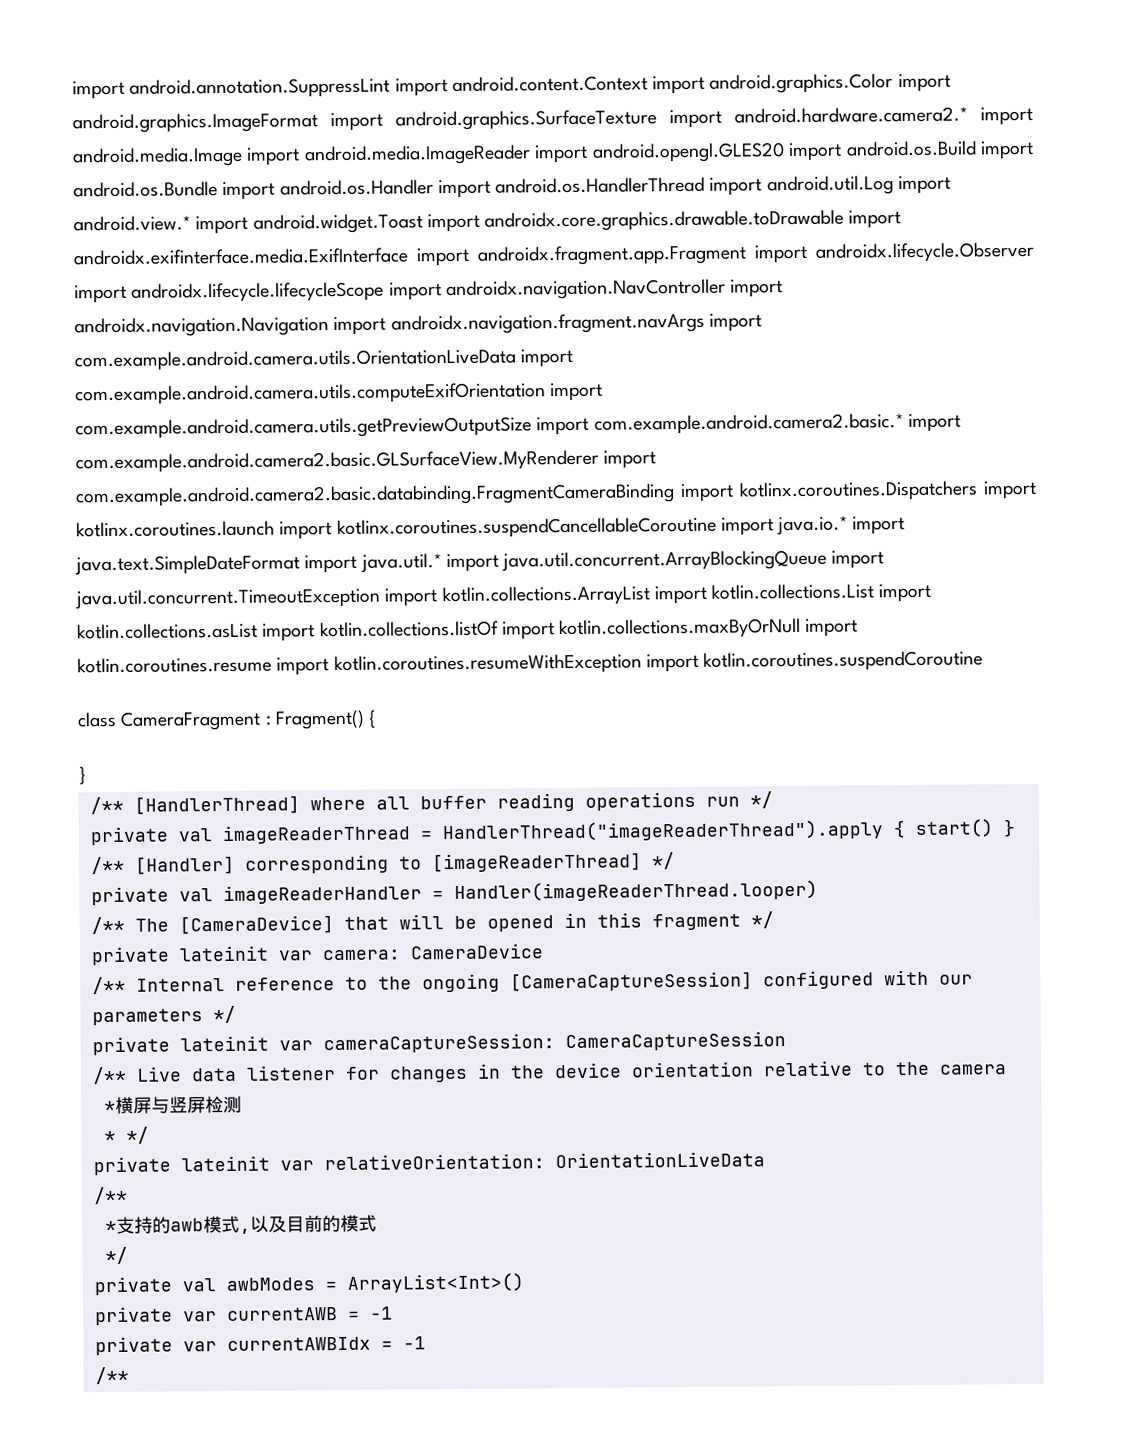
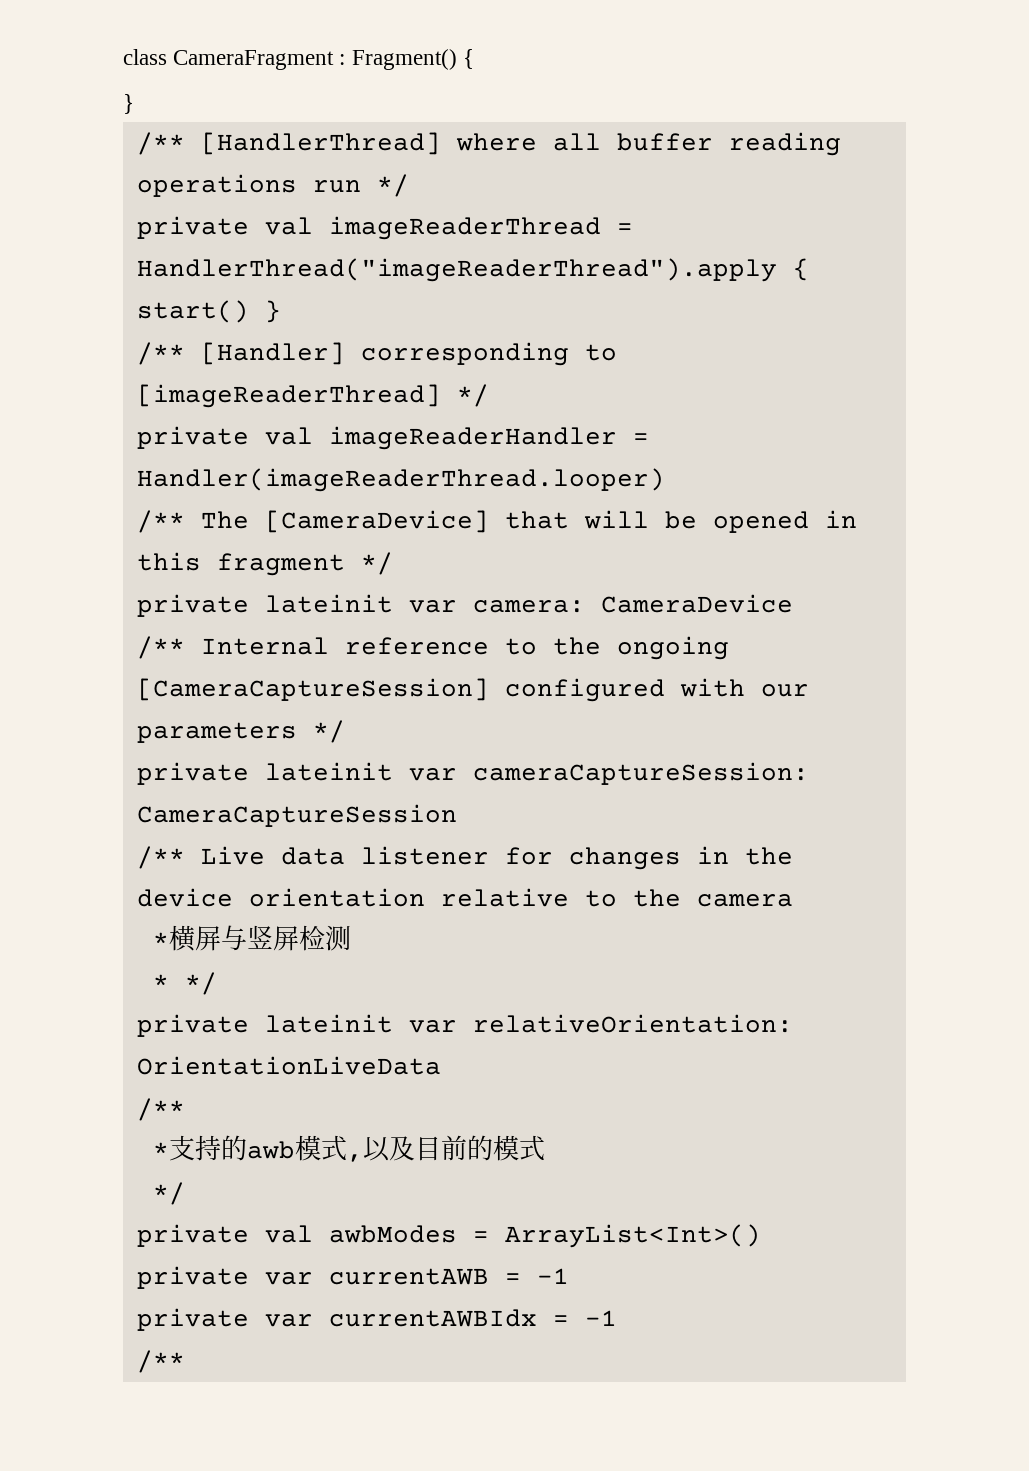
[72,73,951,100] [72,106,1033,134] [72,140,1034,168] [73,175,951,200] [73,209,902,235] [73,241,1034,267] [74,278,784,304] [74,312,762,338] [74,348,574,372] [75,382,604,406] [75,413,961,440] [75,449,657,474] [75,480,1037,508] [76,515,906,540] [74,549,885,576] [74,583,932,610] [77,617,859,642] [77,650,984,676] import android.annotation.SuppressLint import android.content.Context import android.graphics.Color import android.graphics.ImageFormat import android.graphics.SurfaceTexture import android.hardware.camera2.* import android.media.Image import android.media.ImageReader import android.opengl.GLES20 import android.os.Build import android.os.Bundle import android.os.Handler import android.os.HandlerThread import android.util.Log import android.view.* import android.widget.Toast import androidx.core.graphics.drawable.toDrawable import androidx.exifinterface.media.ExifInterface import androidx.fragment.app.Fragment import androidx.lifecycle.Observer import androidx.lifecycle.lifecycleScope import androidx.navigation.NavController import androidx.navigation.Navigation import androidx.navigation.fragment.navArgs import com.example.android.camera.utils.OrientationLiveData import com.example.android.camera.utils.computeExifOrientation import com.example.android.camera.utils.getPreviewOutputSize import com.example.android.camera2.basic.* import com.example.android.camera2.basic.GLSurfaceView.MyRenderer import com.example.android.camera2.basic.databinding.FragmentCameraBinding import kotlinx.coroutines.Dispatchers import kotlinx.coroutines.launch import kotlinx.coroutines.suspendCancellableCoroutine import java.io.* import java.text.SimpleDateFormat import java.util.* import java.util.concurrent.ArrayBlockingQueue import java.util.concurrent.TimeoutException import kotlin.collections.ArrayList import kotlin.collections.List import kotlin.collections.asList import kotlin.collections.listOf import kotlin.collections.maxByOrNull import kotlin.coroutines.resume import kotlin.coroutines.resumeWithException import kotlin.coroutines.suspendCoroutine // -> (123, 57) none

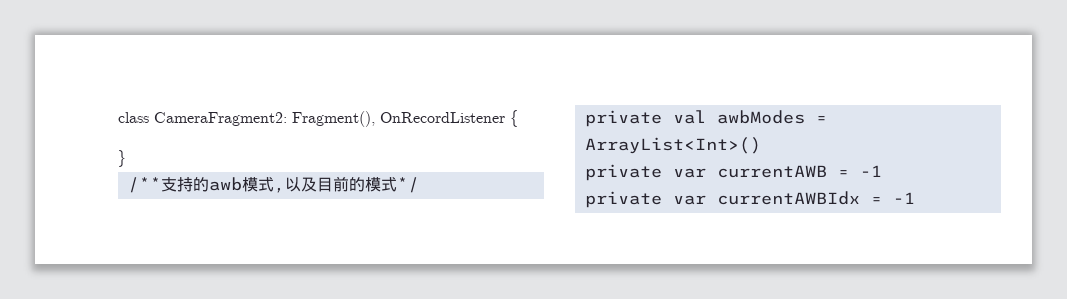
[173,49,457,70] CameraFragment : Fragment() -> [154,111,505,127] CameraFragment2: Fragment(), OnRecordListener
[200,132,841,156] [136,174,409,197] [136,216,633,240] [136,258,809,282] [136,300,281,323] [136,342,617,366] [136,384,489,408] [136,426,649,450] [136,468,665,492] [136,510,857,533] [136,552,393,576] [136,594,793,617] [136,636,729,660] [136,678,809,702] [136,720,345,743] [136,762,809,785] [136,804,457,827] [136,846,793,870] [136,888,793,907] [152,925,351,951] [152,972,217,995] [136,1014,793,1037] [136,1056,441,1075] [136,1098,185,1121] [152,1142,169,1158] [HandlerThread] where all buffer reading operations run */ // private val imageReaderThread = HandlerThread("imageReaderThread").apply { start() } // /** [Handler] corresponding to [imageReaderThread] */ // private val imageReaderHandler = Handler(imageReaderThread.looper) // /** The [CameraDevice] that will be opened in this fragment */ // private lateinit var camera: CameraDevice // /** Internal reference to the ongoing [CameraCaptureSession] configured with our parameters */ // private lateinit var cameraCaptureSession: CameraCaptureSession // /** Live data listener for changes in the device orientation relative to the camera // *横屏与竖屏检测 // * */ // private lateinit var relativeOrientation: OrientationLiveData // /** // * -> (161, 185) none
(545, 1148) // -> (397, 184) none
[136,1350,185,1373] // /** -> (915, 198) none

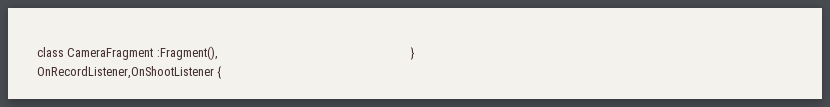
[154,111,505,127] CameraFragment2: Fragment(), OnRecordListener -> [67,46,218,60] [37,66,214,79] CameraFragment :Fragment(), OnRecordListener,OnShootListener
[127,176,419,193] [584,110,827,127] [584,137,761,154] [584,164,882,181] [584,191,915,208] // /**支持的awb模式,以及目前的模式*/ // private val awbModes = ArrayList<Int>() // private var currentAWB = -1 // private var currentAWBIdx = -1 -> (415, 53) none

